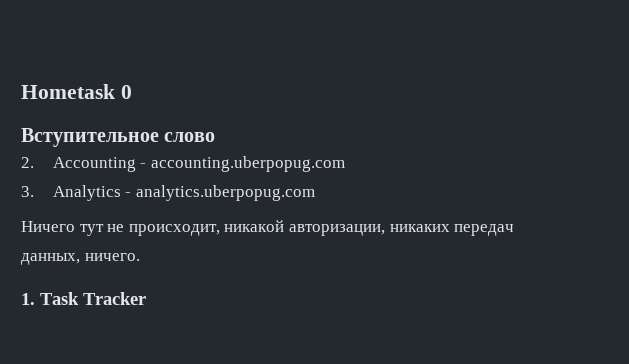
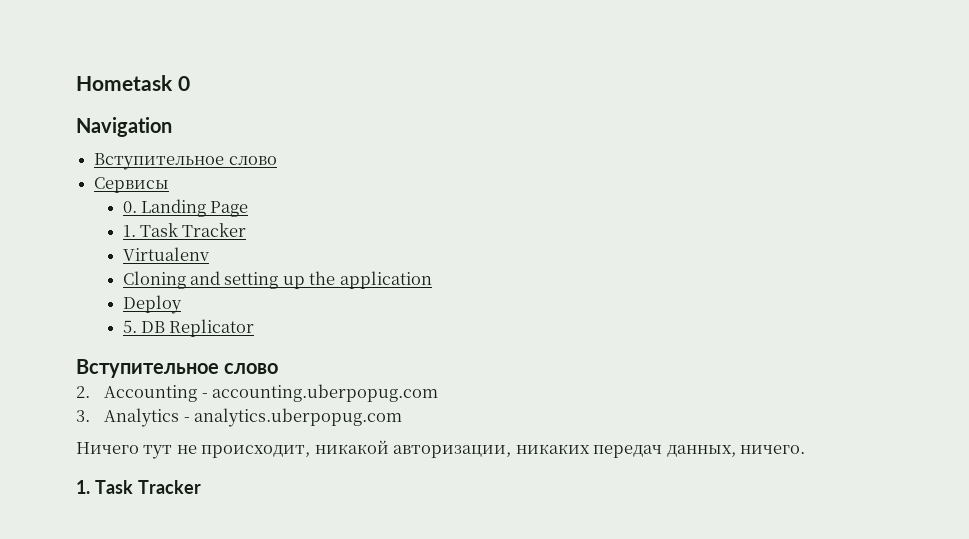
(132, 92) none -> [76,117,172,137] [94,153,277,170] [94,177,170,193] [122,199,249,217] [122,223,247,237] [122,247,209,261] [122,271,432,289] [122,295,182,314] [122,319,255,337] // Navigation // Вступительное слово // Сервисы // 0. Landing Page // 1. Task Tracker // Virtualenv // Cloning and setting up the application // Deploy // 5. DB Replicator

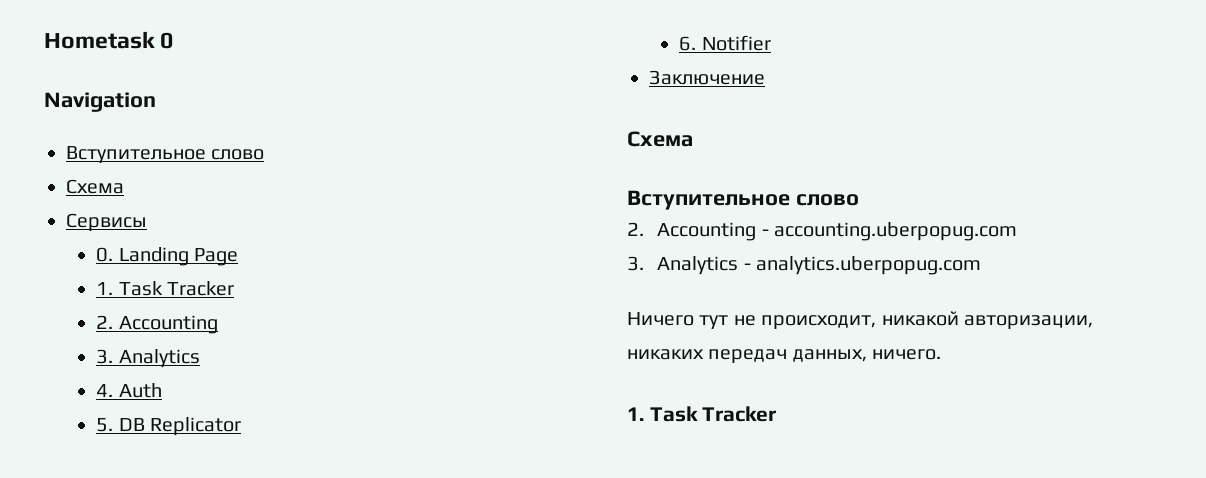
(277, 160) none -> [66,179,124,194] // Схема
[122,247,209,261] [122,271,432,289] [122,295,182,314] Virtualenv // Cloning and setting up the application // Deploy -> [96,315,218,334] [96,349,200,368] [96,383,162,398] 2. Accounting // 3. Analytics // 4. Auth
(255, 328) none -> [679,35,771,51] [649,70,765,85] [627,131,693,147] // 6. Notifier // Заключение // Схема

